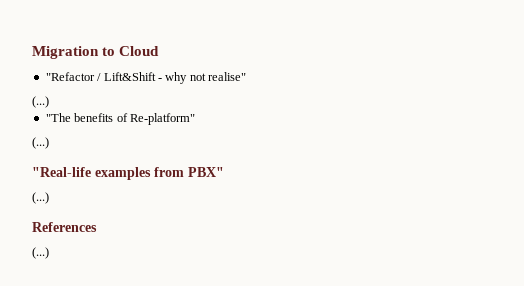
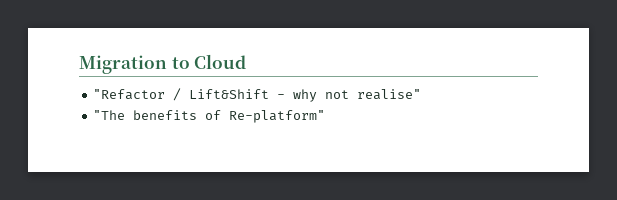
[32,96,49,108] // (...) -> (422, 94) none
[32,137,49,149] [32,167,224,180] [32,192,49,204] [32,222,97,232] [32,247,49,259] // (...) // "Real-life examples from PBX" // (...) // References // (...) -> (326, 116) none

